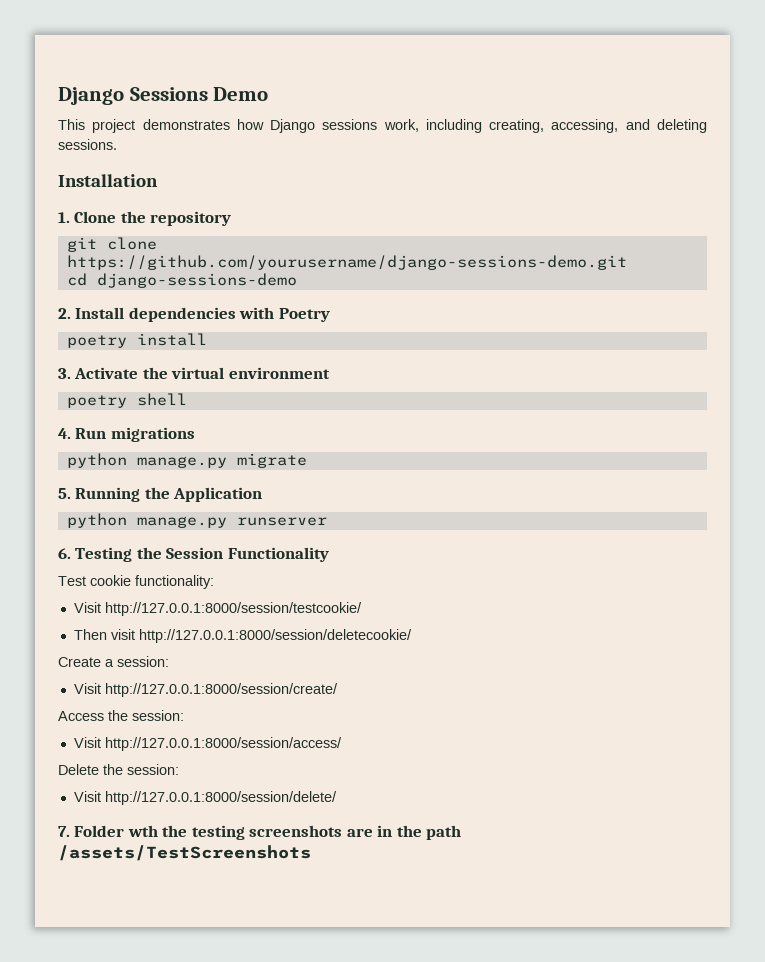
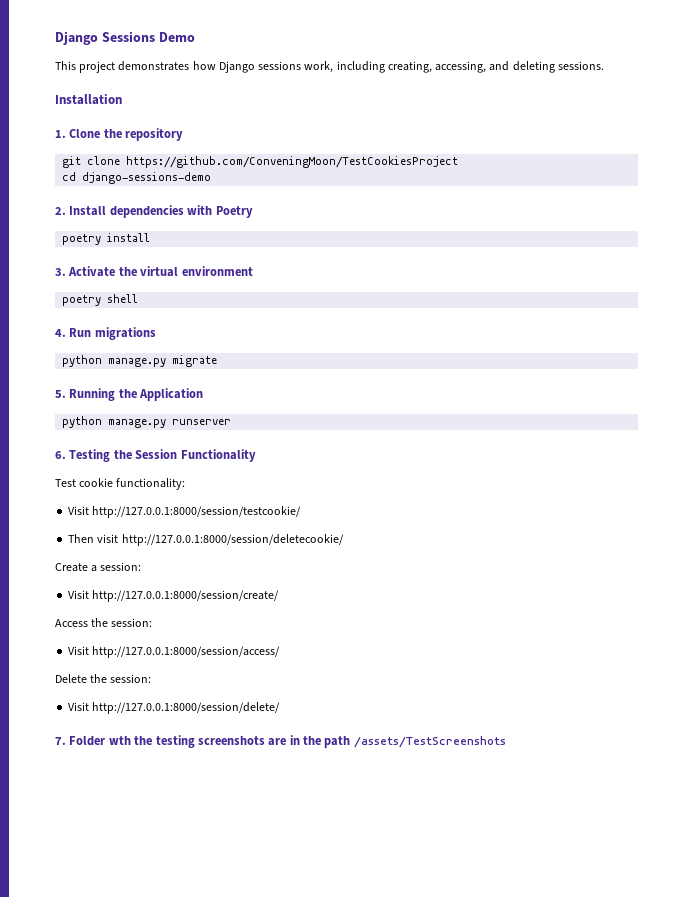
[66,255,627,270] https://github.com/yourusername/django-sessions-demo.git -> [126,156,459,168] https://github.com/ConveningMoon/TestCookiesProject

